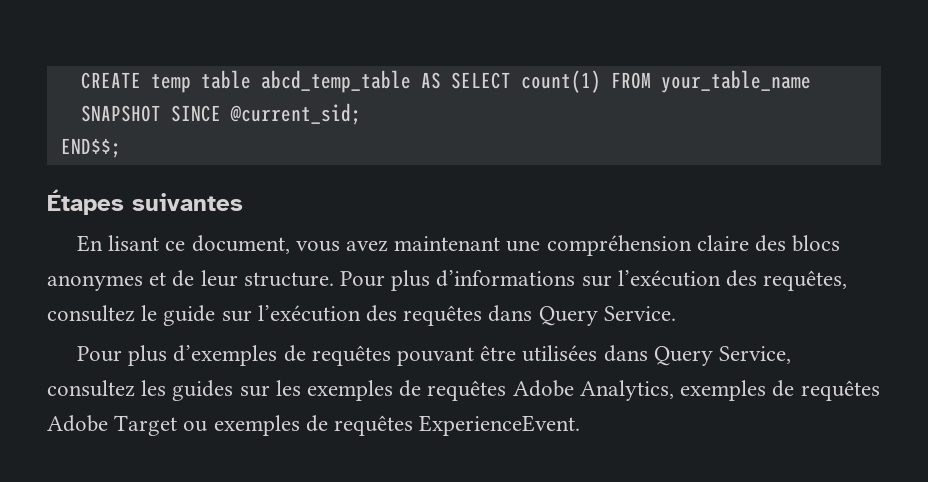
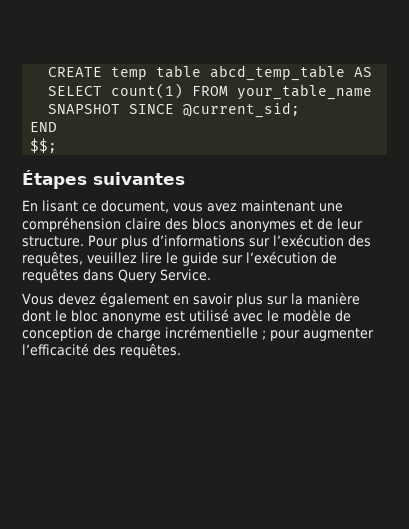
[60,138,121,158] END$$; -> [30,122,58,132] [30,138,58,153] END // $$;
[47,305,135,322] consultez -> [87,252,162,264] veuillez lire
[366,305,398,322] des -> [321,252,337,264] de
[76,345,792,366] [47,380,880,401] [47,415,581,436] Pour plus d’exemples de requêtes pouvant être utilisées dans Query Service, consultez les guides sur les exemples de requêtes Adobe Analytics, exemples de requêtes Adobe Target ou exemples de requêtes ExperienceEvent. -> [22,292,360,307] [22,309,351,324] [22,326,374,341] [22,343,181,358] Vous devez également en savoir plus sur la manière dont le bloc anonyme est utilisé avec le modèle de conception de charge incrémentielle ; pour augmenter l’efficacité des requêtes.

